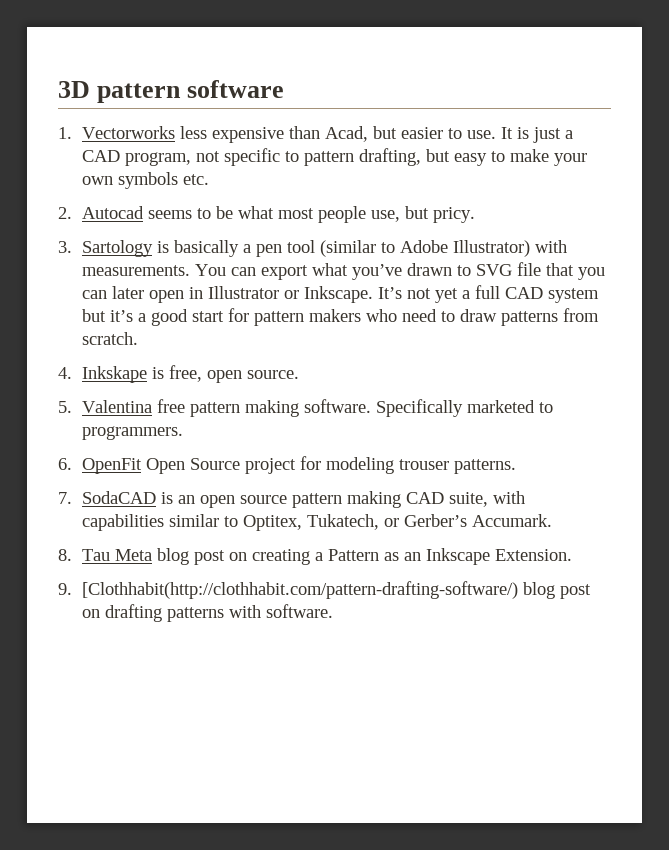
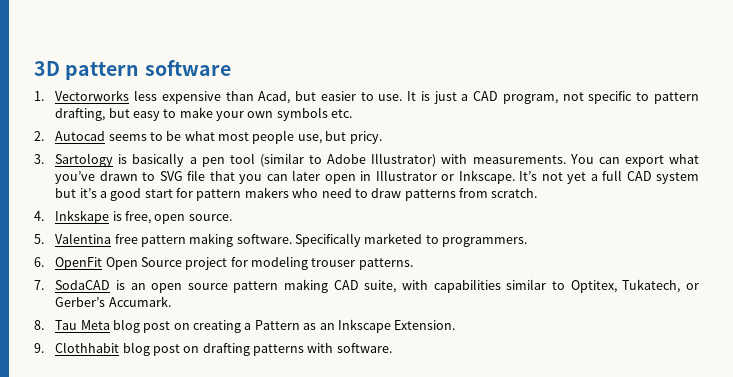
[81,581,518,599] [Clothhabit(http://clothhabit.com/pattern-drafting-software/) -> [55,342,120,353] Clothhabit

